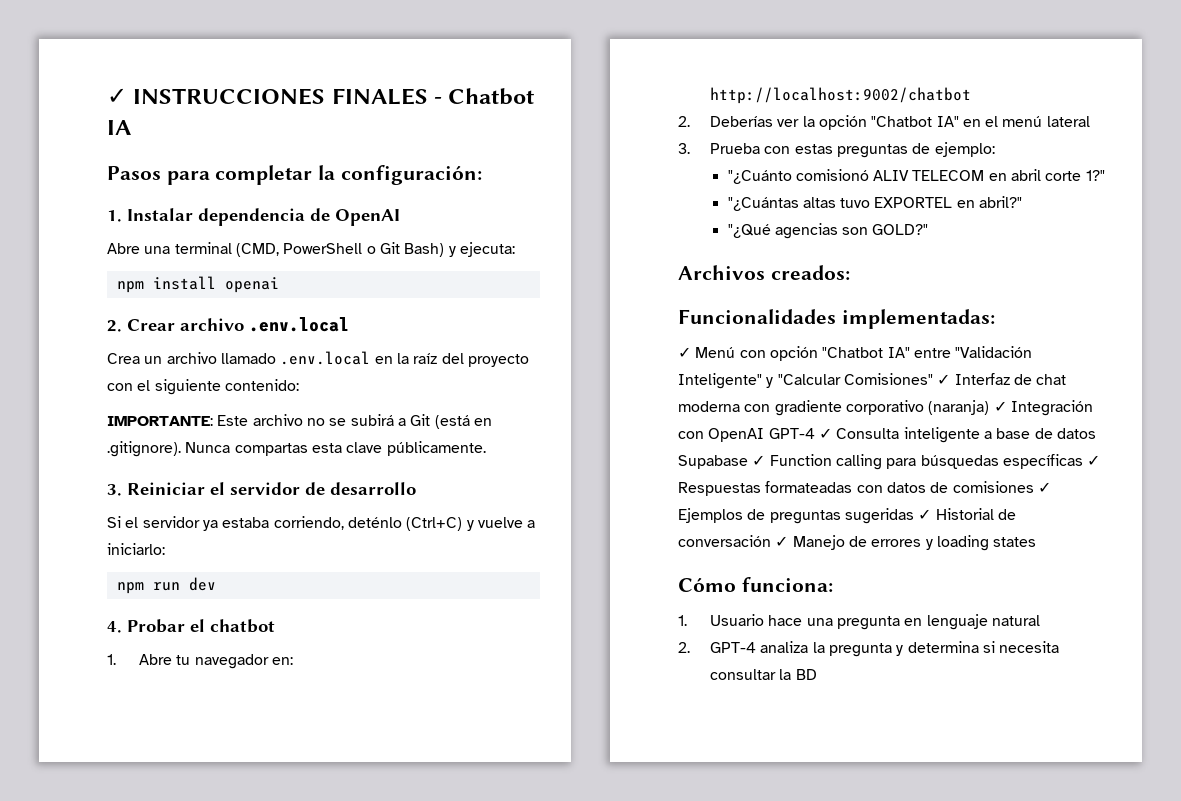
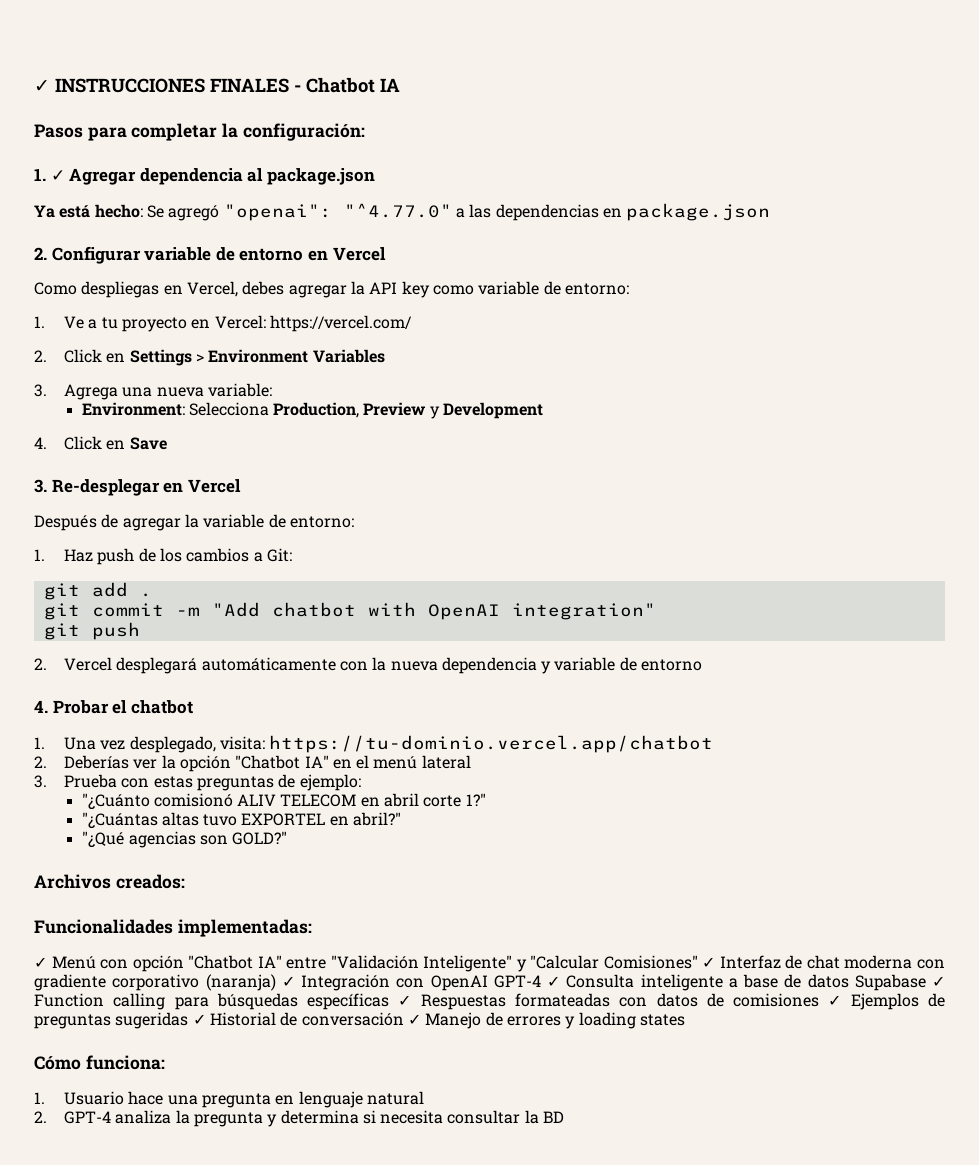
[127,208,400,226] [107,242,515,257] [116,276,279,293] [107,317,349,332] [107,351,529,367] [107,379,299,395] [107,414,492,429] [107,441,486,457] [107,482,416,496] [107,516,536,531] [107,543,165,555] [116,577,216,594] Instalar dependencia de OpenAI // Abre una terminal (CMD, PowerShell o Git Bash) y ejecuta: // npm install openai // 2. Crear archivo .env.local // Crea un archivo llamado .env.local en la raíz del proyecto con el siguiente contenido: // IMPORTANTE: Este archivo no se subirá a Git (está en .gitignore). Nunca compartas esta clave públicamente. // 3. Reiniciar el servidor de desarrollo // Si el servidor ya estaba corriendo, deténlo (Ctrl+C) y vuelve a iniciarlo: // npm run dev -> [50,168,375,185] [34,203,771,221] [34,246,386,264] [34,281,629,298] [34,315,412,332] [34,349,385,366] [34,383,272,400] [81,402,544,419] [34,436,167,450] [34,479,241,496] [34,514,354,531] [34,548,292,565] [43,582,152,600] [43,602,656,620] [43,622,140,640] [34,657,703,674] ✓ Agregar dependencia al package.json // Ya está hecho: Se agregó "openai": "^4.77.0" a las dependencias en package.json // 2. Configurar variable de entorno en Vercel // Como despliegas en Vercel, debes agregar la API key como variable de entorno: // 1. Ve a tu proyecto en Vercel: https://vercel.com/ // 2. Click en Settings > Environment Variables // 3. Agrega una nueva variable: // Environment: Selecciona Production, Preview y Development // 4. Click en Save // 3. Re-desplegar en Vercel // Después de agregar la variable de entorno: // 1. Haz push de los cambios a Git: // git add . // git commit -m "Add chatbot with OpenAI integration" // git push // 2. Vercel desplegará automáticamente con la nueva dependencia y variable de entorno
[138,654,293,669] [709,87,971,104] Abre tu navegador en: http://localhost:9002/chatbot -> [63,735,714,753] Una vez desplegado, visita: https://tu-dominio.vercel.app/chatbot

